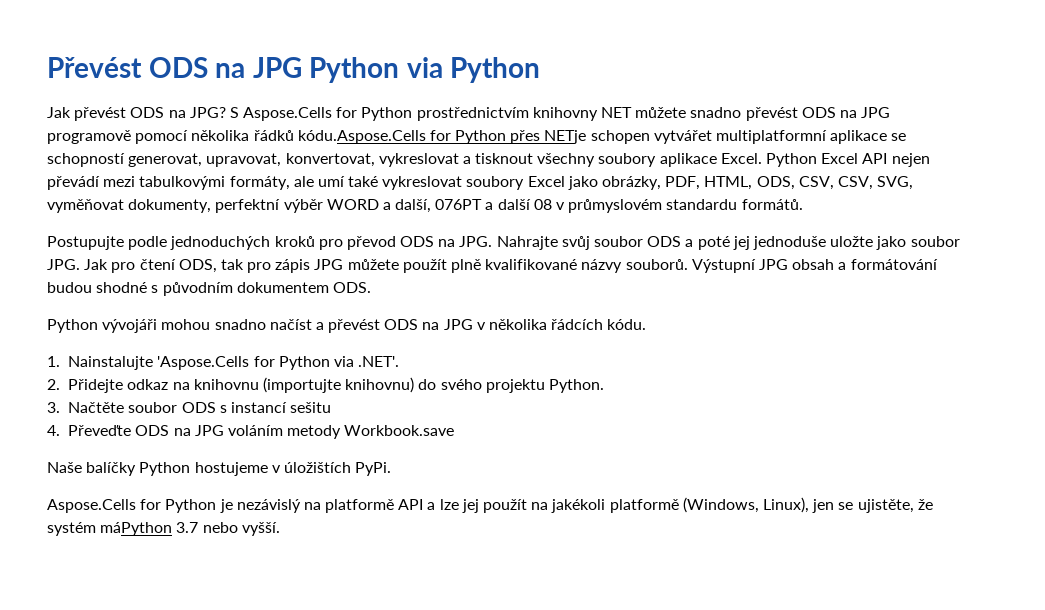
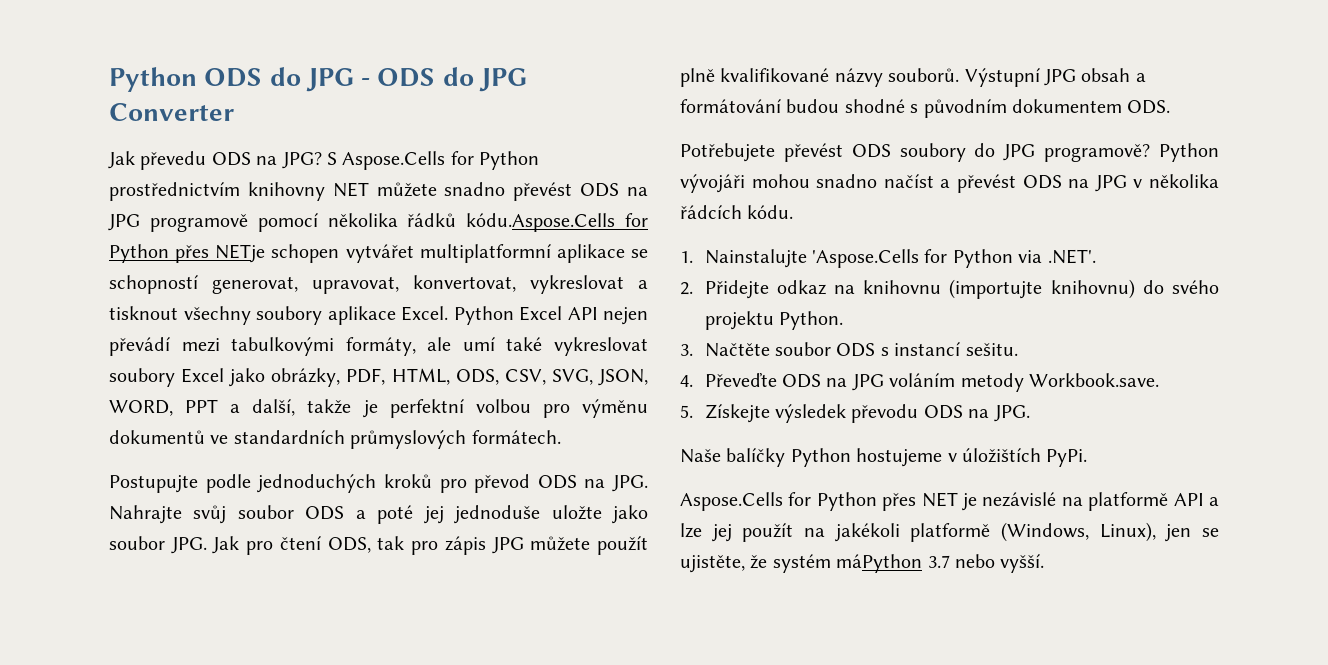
[47,57,541,83] [47,107,127,121] Převést ODS na JPG Python via Python // Jak převést -> [109,67,528,92] [109,103,234,121] [108,151,207,170] Python ODS do JPG - ODS do JPG Converter // Jak převedu
[837,176,914,190] [47,199,803,213] CSV, SVG, vyměňovat dokumenty, perfektní výběr WORD a další, 076PT a další 08 v průmyslovém standardu formátů. -> [551,369,648,386] [109,399,648,418] [109,430,561,449] SVG, JSON, WORD, PPT a další, takže je perfektní volbou pro výměnu dokumentů ve standardních průmyslových formátech.
(371, 287) none -> [680,143,1151,162] Potřebujete převést ODS soubory do JPG programově?
[290,402,332,413] sešitu -> [965,343,1018,356] sešitu.
[344,425,455,436] Workbook.save -> [1028,373,1159,387] [680,404,1030,423] Workbook.save. // 5. Získejte výsledek převodu ODS na JPG.
[219,499,301,513] je nezávislý -> [882,492,1057,511] přes NET je nezávislé

